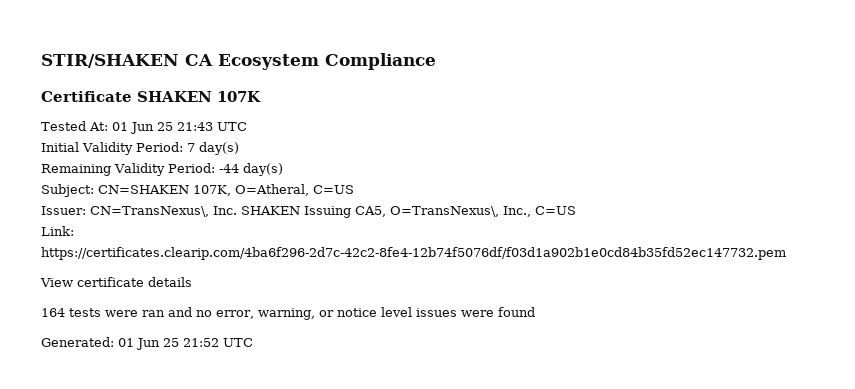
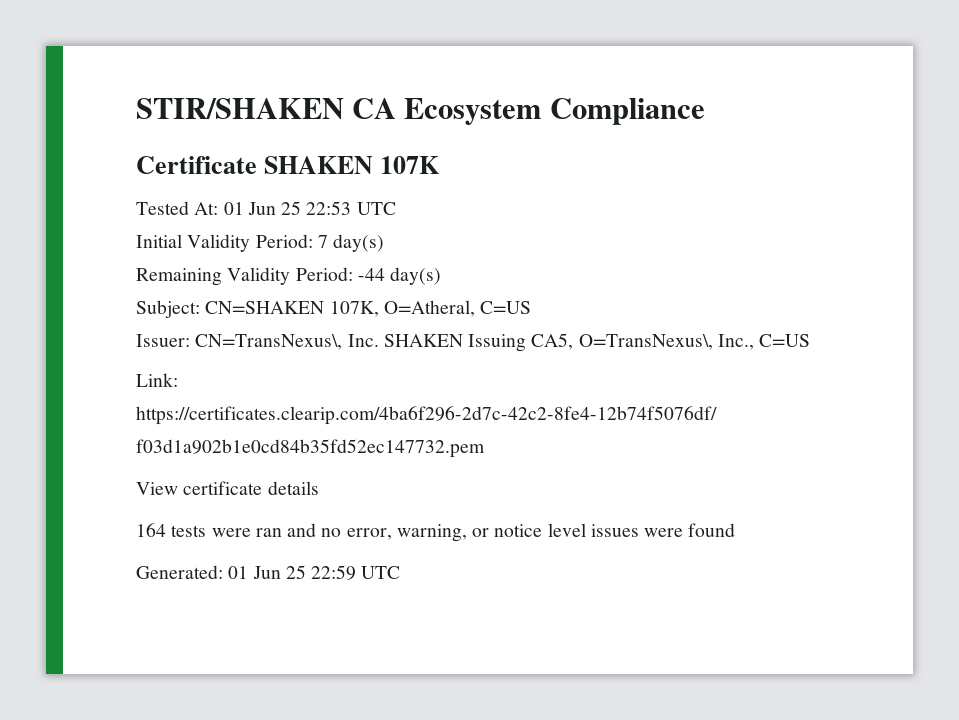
[176,122,213,131] 21:43 -> [306,201,352,215] 22:53
[183,338,219,347] 21:52 -> [311,565,357,580] 22:59

